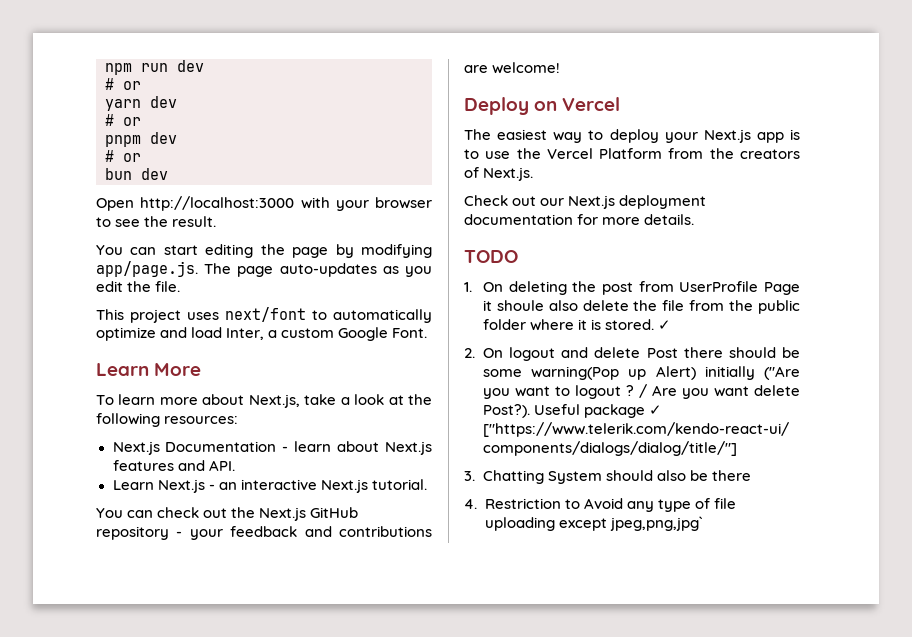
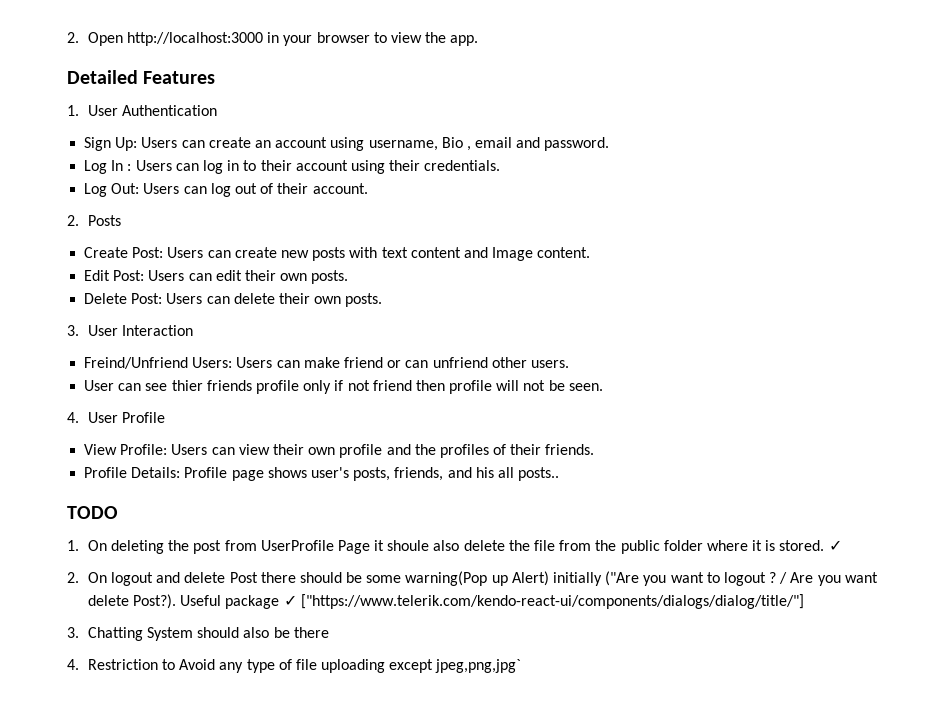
[105,60,204,75] [105,78,141,90] [105,96,177,111] [105,114,141,126] [105,132,177,147] [105,150,141,162] [105,168,168,180] npm run dev // # or // yarn dev // # or // pnpm dev // # or // bun dev // -> [67,32,79,43] 2.
[300,197,330,209] with -> [267,32,280,43] in
[115,216,217,227] [96,244,433,258] [96,261,432,277] [96,281,181,292] [96,307,432,323] [96,327,428,341] [96,363,202,376] [96,394,433,408] [96,413,239,427] [112,441,432,455] [112,460,235,471] [112,479,427,493] [96,507,359,521] [96,526,432,540] [464,62,561,74] [464,97,621,115] [464,129,800,143] [464,148,800,159] [464,167,534,181] [464,195,707,209] [464,214,695,225] see the result. // You can start editing the page by modifying app/page.js. The page auto-updates as you edit the file. // This project uses next/font to automatically optimize and load Inter, a custom Google Font. // Learn More // To learn more about Next.js, take a look at the following resources: // Next.js Documentation - learn about Next.js features and API. // Learn Next.js - an interactive Next.js tutorial. // You can check out the Next.js GitHub repository - your feedback and contributions are welcome! // Deploy on Vercel // The easiest way to deploy your Next.js app is to use the Vercel Platform from the creators of Next.js. // Check out our Next.js deployment documentation for more details. -> [390,32,479,46] [67,70,216,84] [67,105,217,116] [84,137,610,151] [84,160,501,174] [84,183,368,197] [67,215,121,226] [84,247,591,261] [84,270,349,284] [84,293,383,307] [67,325,193,336] [84,357,569,369] [84,380,603,394] [67,412,165,423] [84,444,595,458] [84,467,560,481] view the app. // Detailed Features // 1. User Authentication // Sign Up: Users can create an account using username, Bio , email and password. // Log In : Users can log in to their account using their credentials. // Log Out: Users can log out of their account. // 2. Posts // Create Post: Users can create new posts with text content and Image content. // Edit Post: Users can edit their own posts. // Delete Post: Users can delete their own posts. // 3. User Interaction // Freind/Unfriend Users: Users can make friend or can unfriend other users. // User can see thier friends profile only if not friend then profile will not be seen. // 4. User Profile // View Profile: Users can view their own profile and the profiles of their friends. // Profile Details: Profile page shows user's posts, friends, and his all posts..

